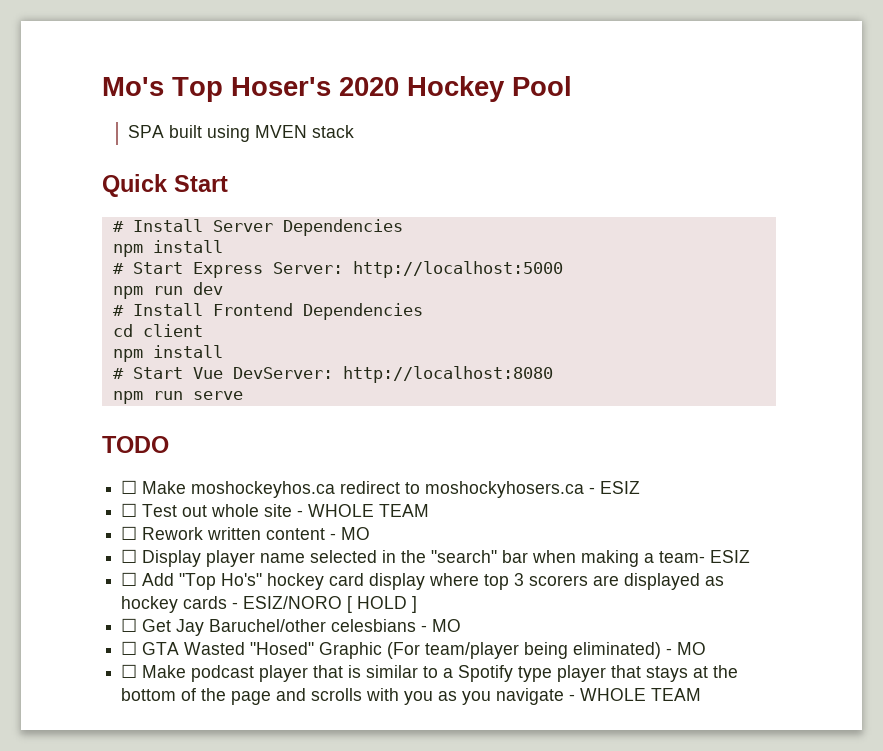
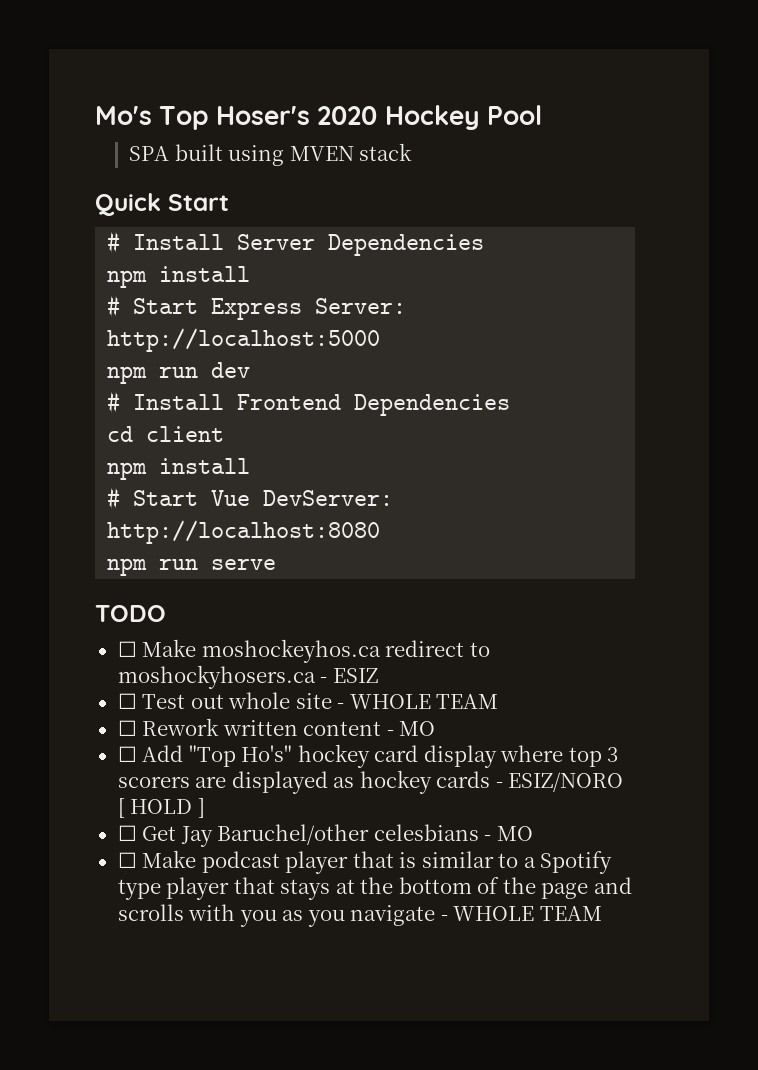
[121,549,751,567] // ☐ Display player name selected in the "search" bar when making a team- ESIZ -> (436, 728) none
[121,641,707,659] // ☐ GTA Wasted "Hosed" Graphic (For team/player being eliminated) - MO -> (533, 833) none

